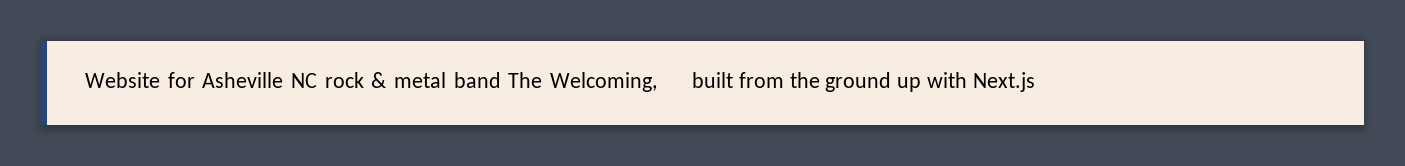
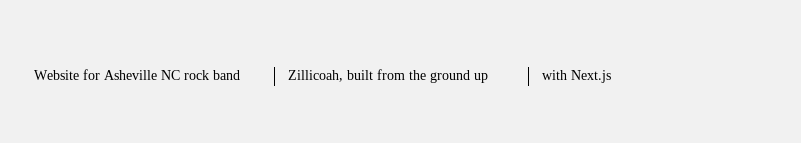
[371,72,657,92] & metal band The Welcoming, -> [213,70,343,82] band Zillicoah,

